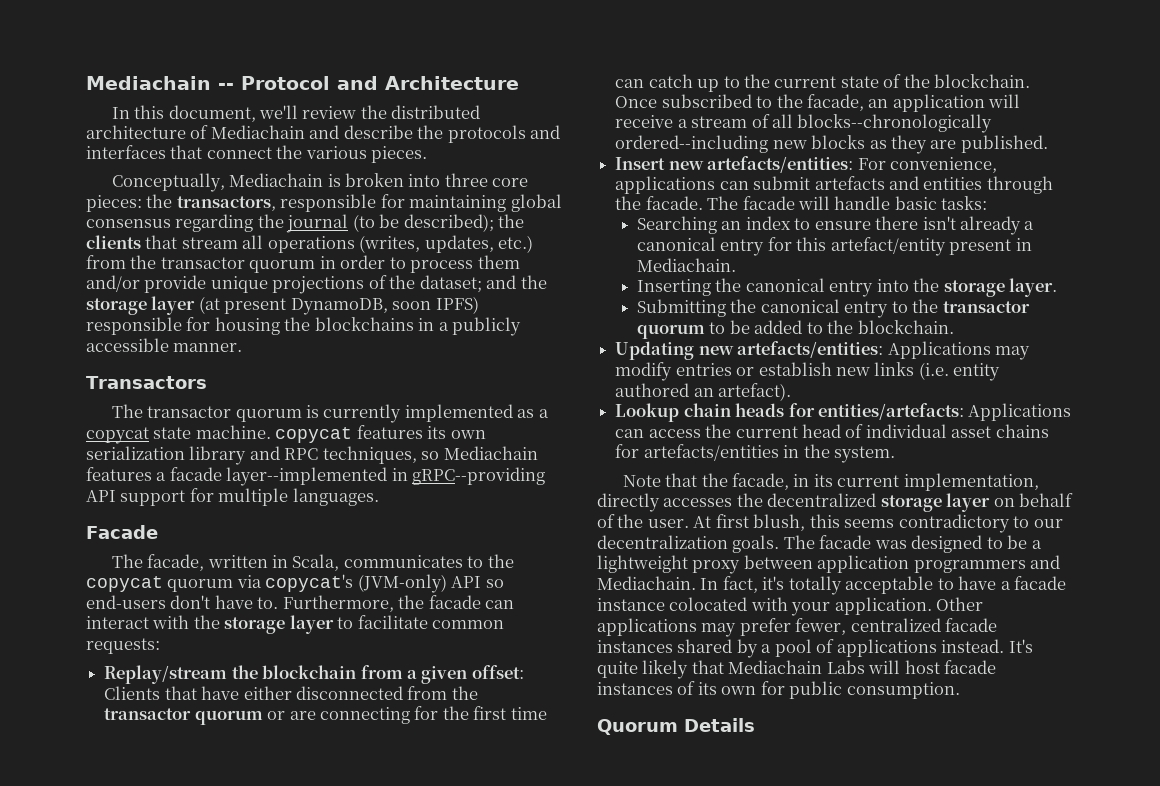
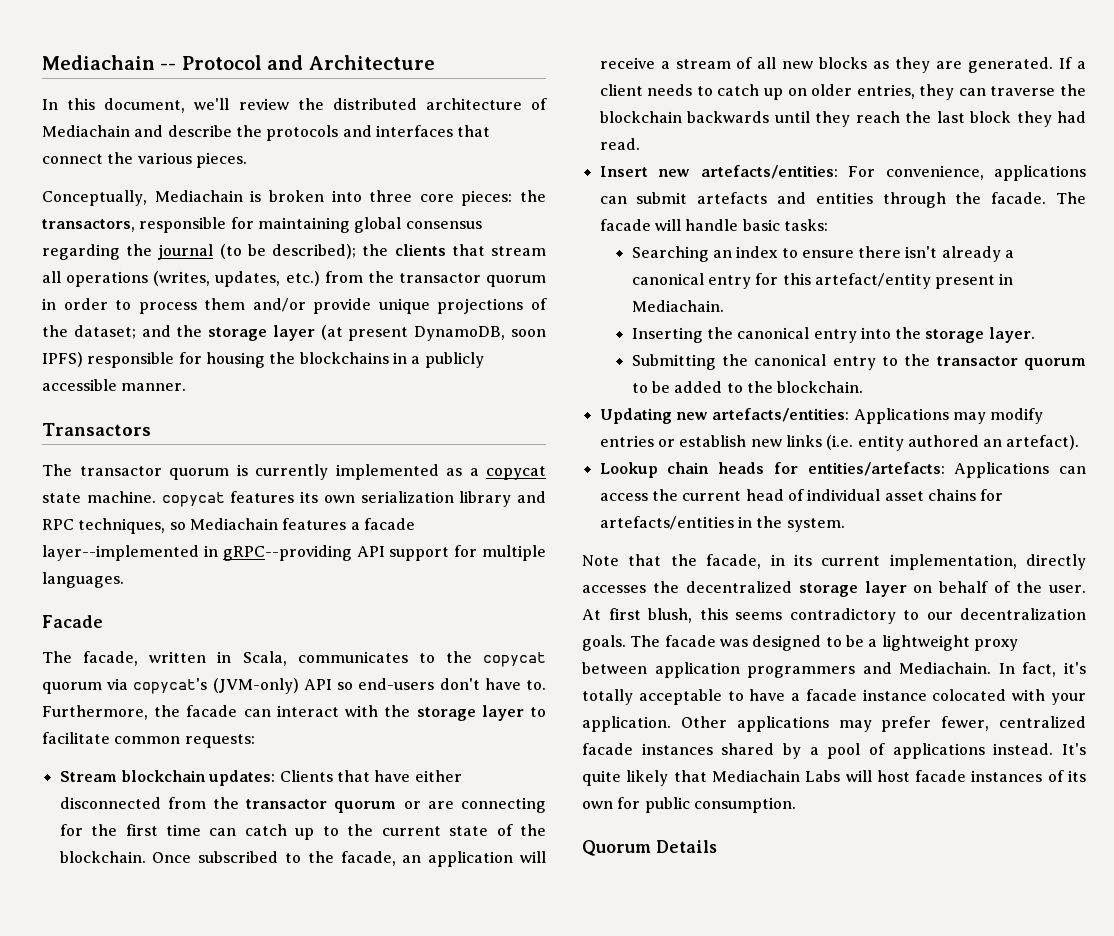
[104,665,524,684] Replay/stream the blockchain from a given offset: -> [59,770,276,786] Stream blockchain updates:
[797,114,993,133] [615,135,769,153] blocks--chronologically ordered--including -> (777, 63) none
[960,135,1048,153] published. -> [968,57,1086,73] [599,84,1086,100] [599,111,1086,127] [599,138,640,150] generated. If a client needs to catch up on older entries, they can traverse the blockchain backwards until they reach the last block they had read.

